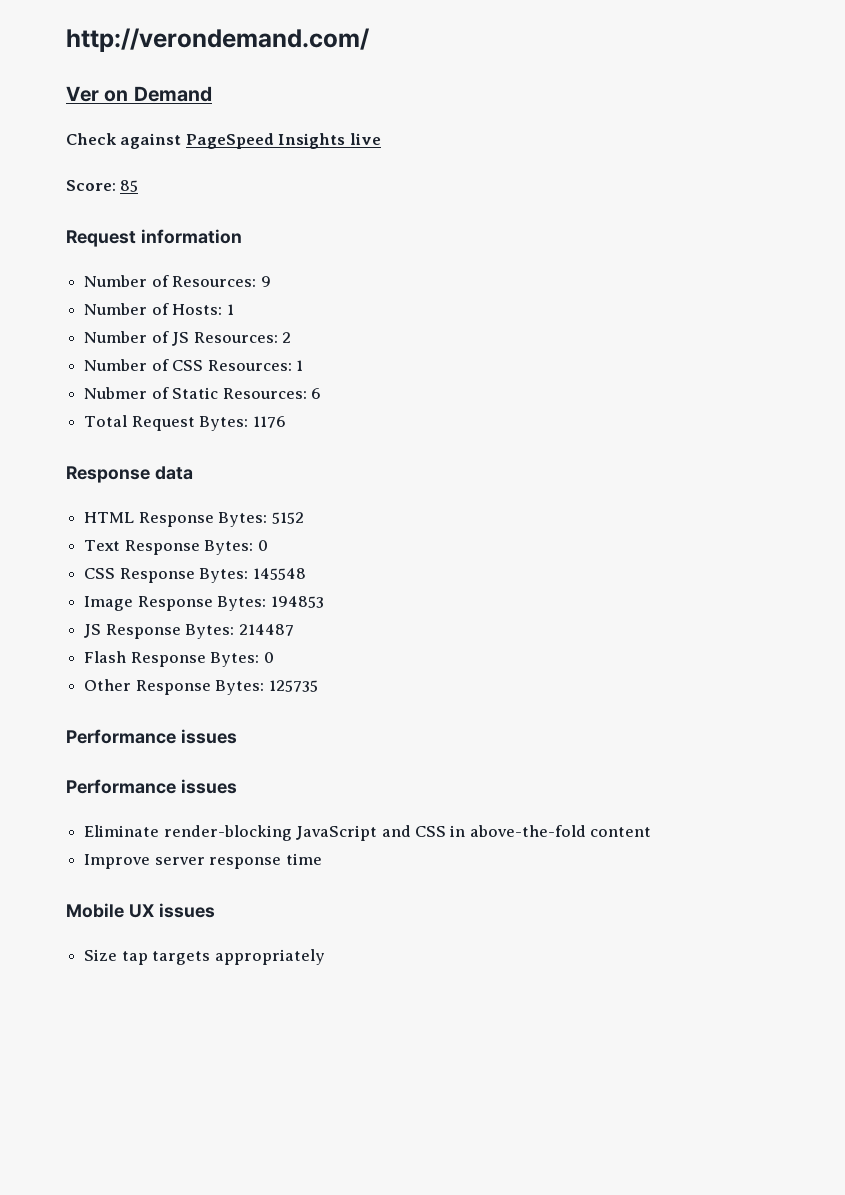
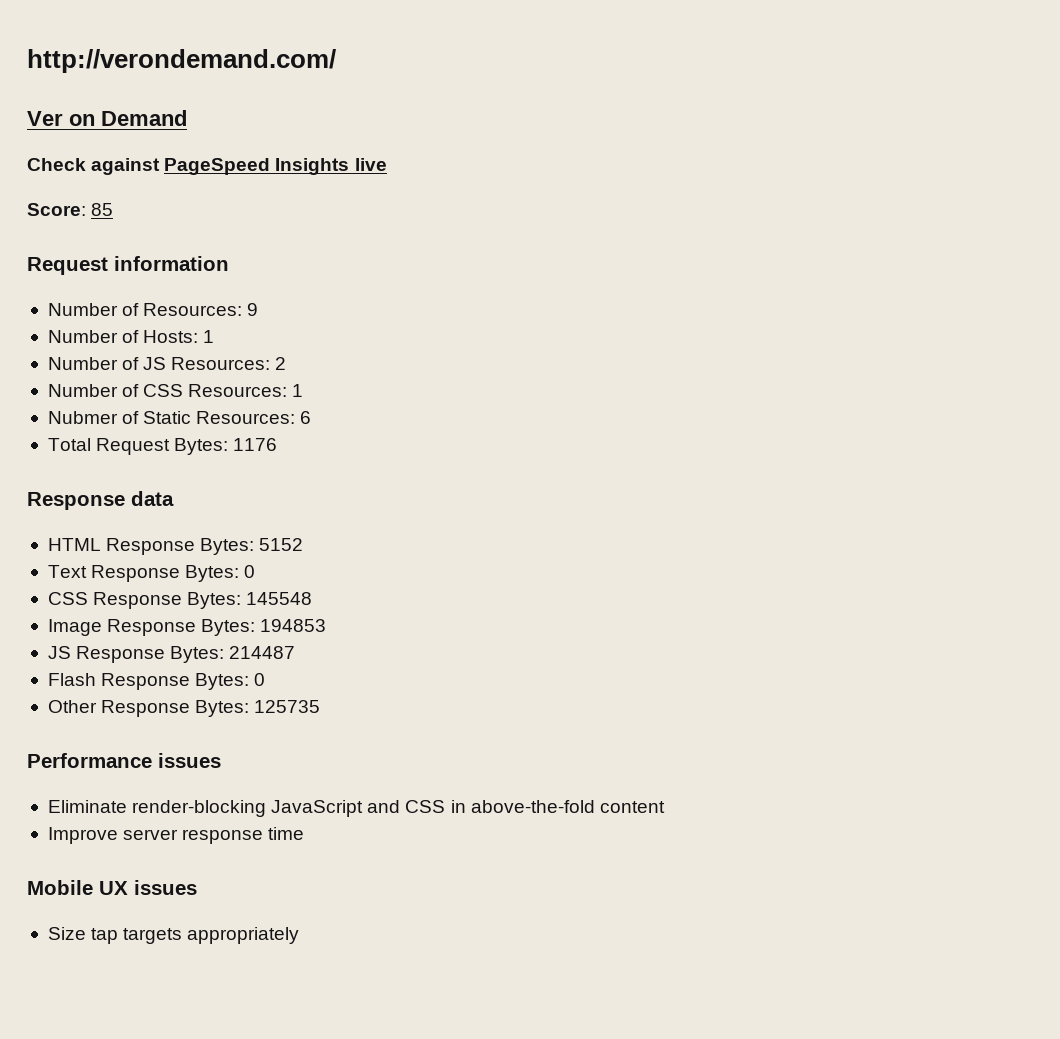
[66,779,237,794] // Performance issues -> (221, 760) none

